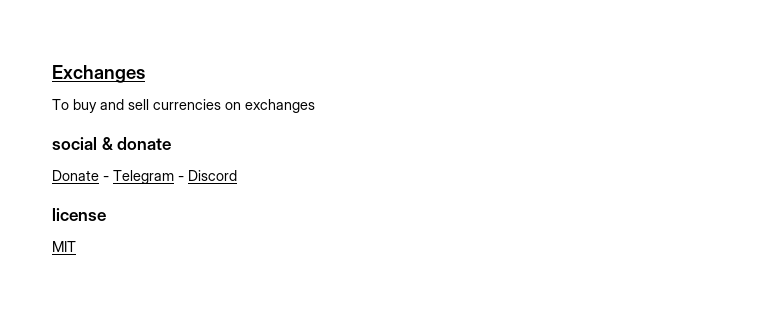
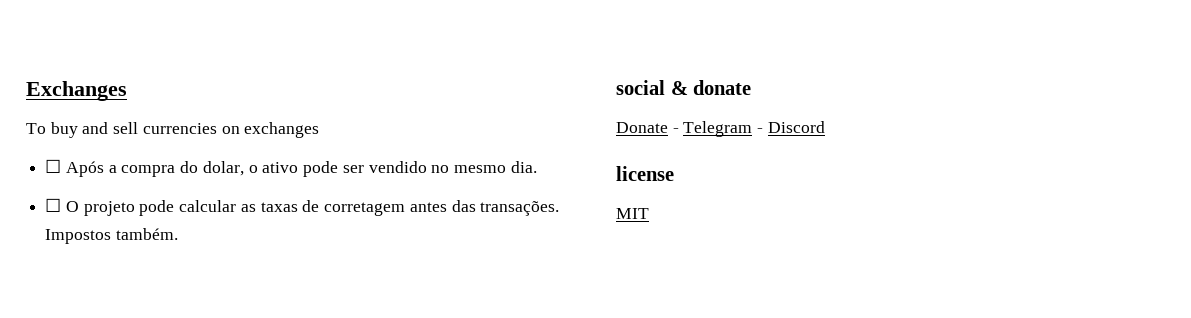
(315, 106) none -> [45,159,537,177] [45,198,560,216] [45,228,178,244] // ☐ Após a compra do dolar, o ativo pode ser vendido no mesmo dia. // ☐ O projeto pode calcular as taxas de corretagem antes das transações. Impostos também.

